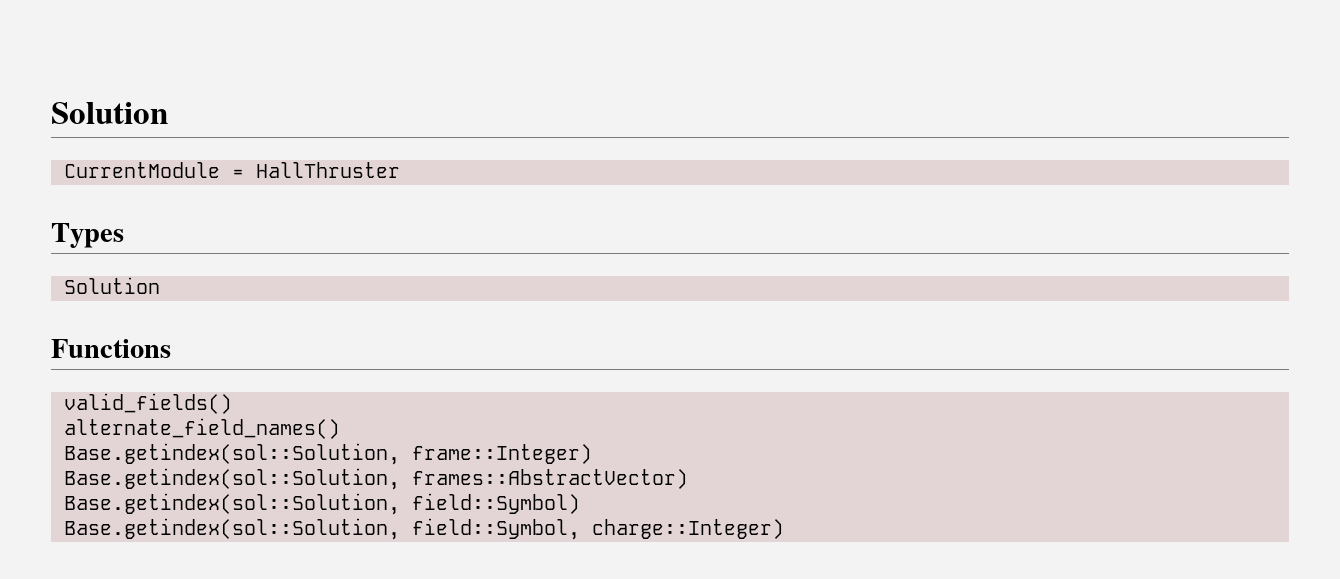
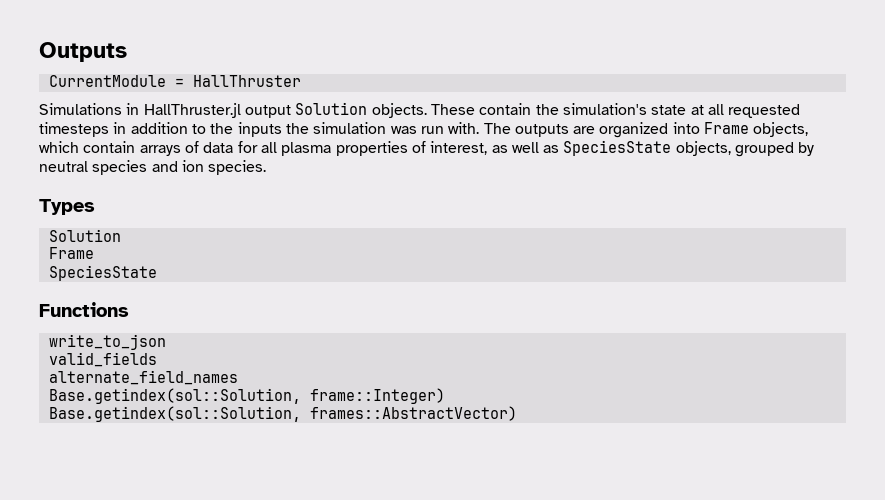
[51,102,168,124] Solution -> [39,42,127,62] Outputs
(400, 170) none -> [39,102,801,118] [39,122,809,138] [39,140,815,157] [39,160,267,175] // Simulations in HallThruster.jl output Solution objects. These contain the simulation's state at all requested timesteps in addition to the inputs the simulation was run with. The outputs are organized into Frame objects, which contain arrays of data for all plasma properties of interest, as well as SpeciesState objects, grouped by neutral species and ion species.
(160, 285) none -> [48,247,94,259] [48,265,157,281] // Frame // SpeciesState
[63,393,232,414] [63,418,340,439] valid_fields() // alternate_field_names() -> [48,334,166,350] [48,352,157,367] [48,370,238,385] write_to_json // valid_fields // alternate_field_names
[63,493,580,515] [63,518,784,540] // Base.getindex(sol::Solution, field::Symbol) // Base.getindex(sol::Solution, field::Symbol, charge::Integer) -> (517, 413) none

